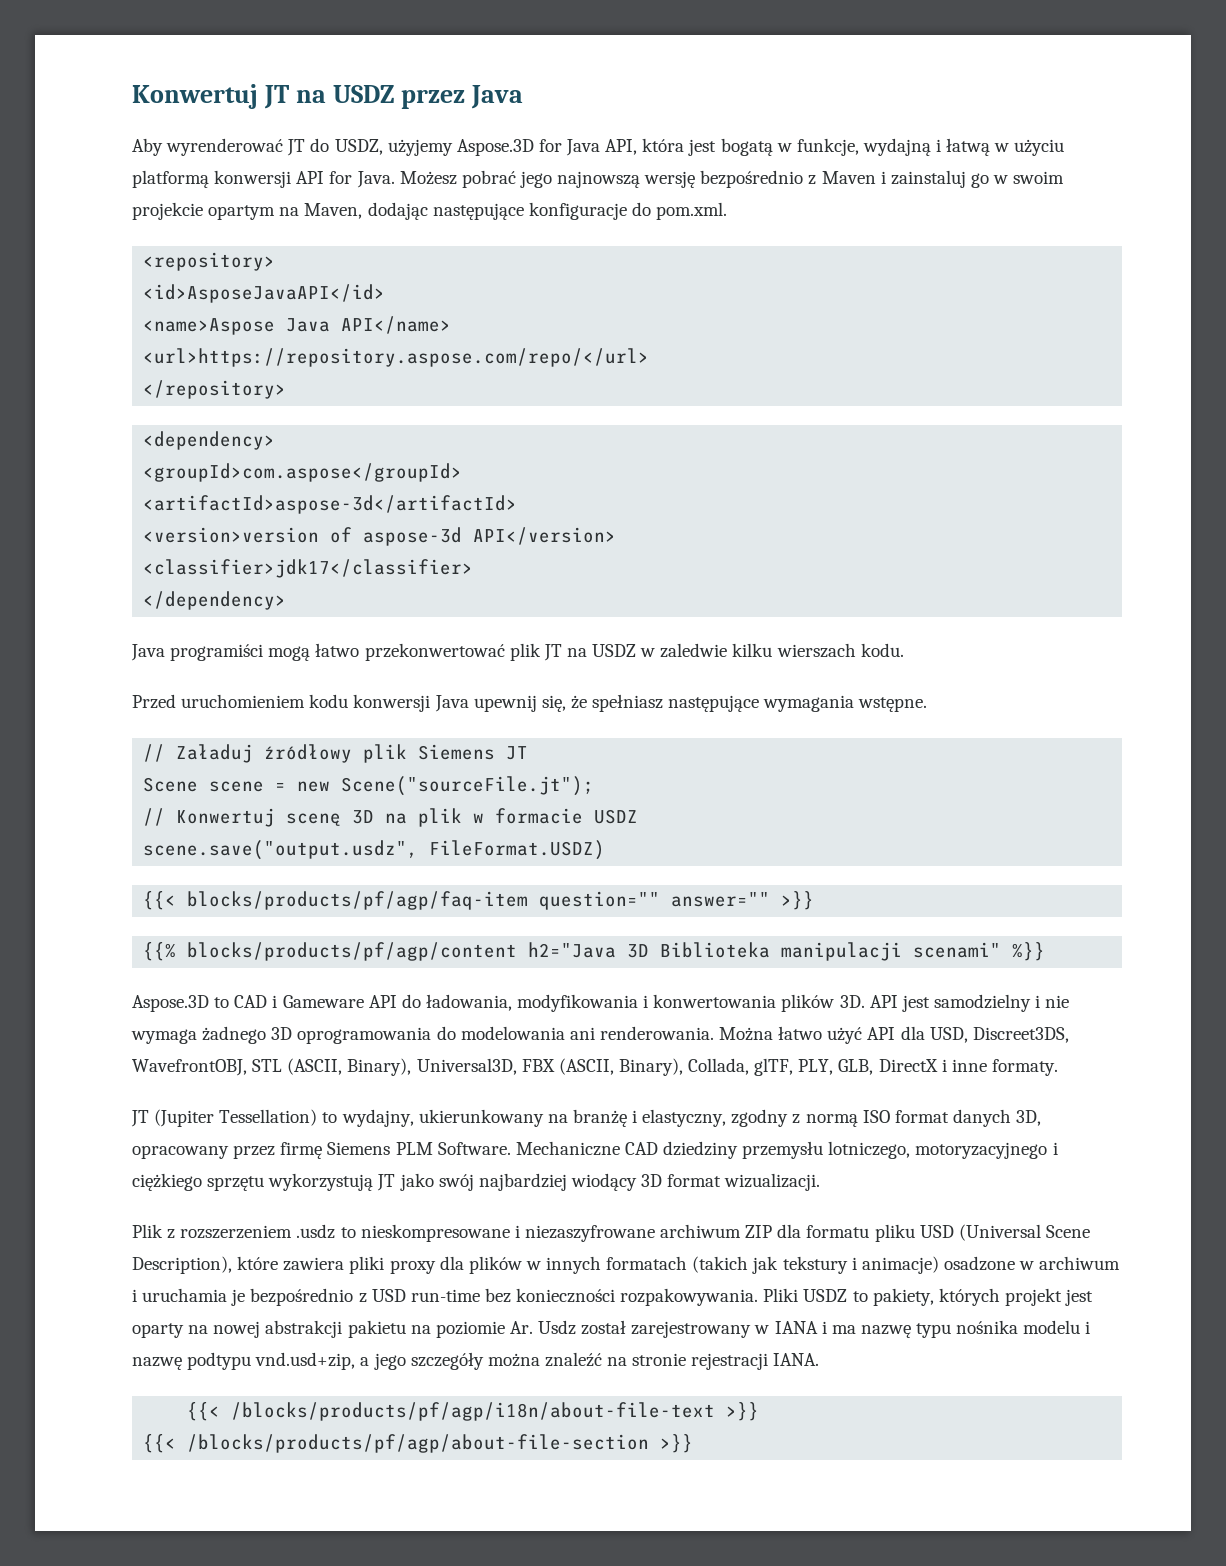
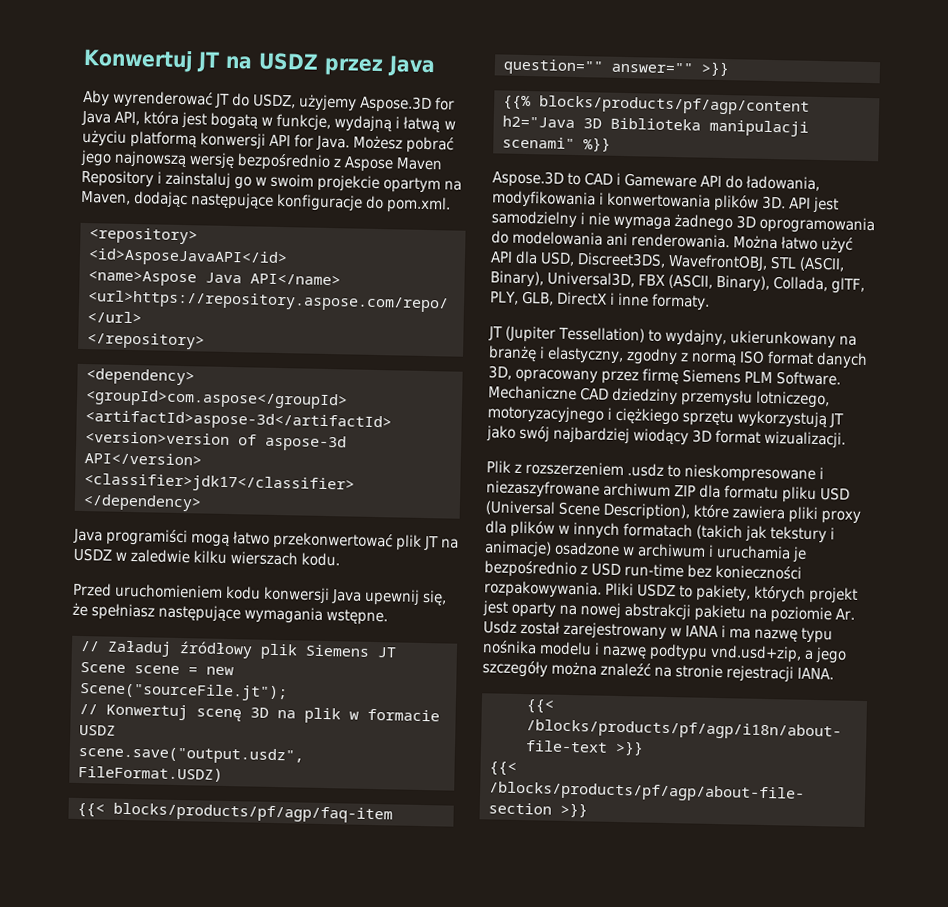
[821,171,876,184] Maven -> [344,156,444,173] [81,169,154,188] Aspose Maven Repository

